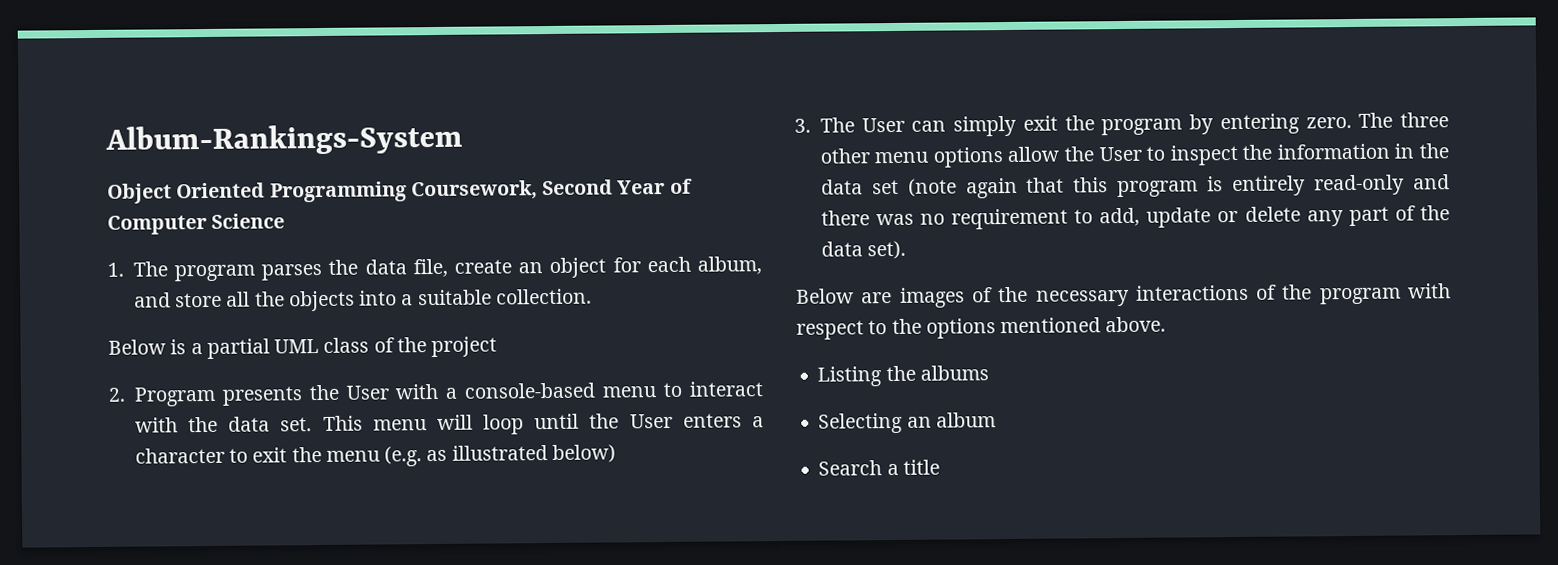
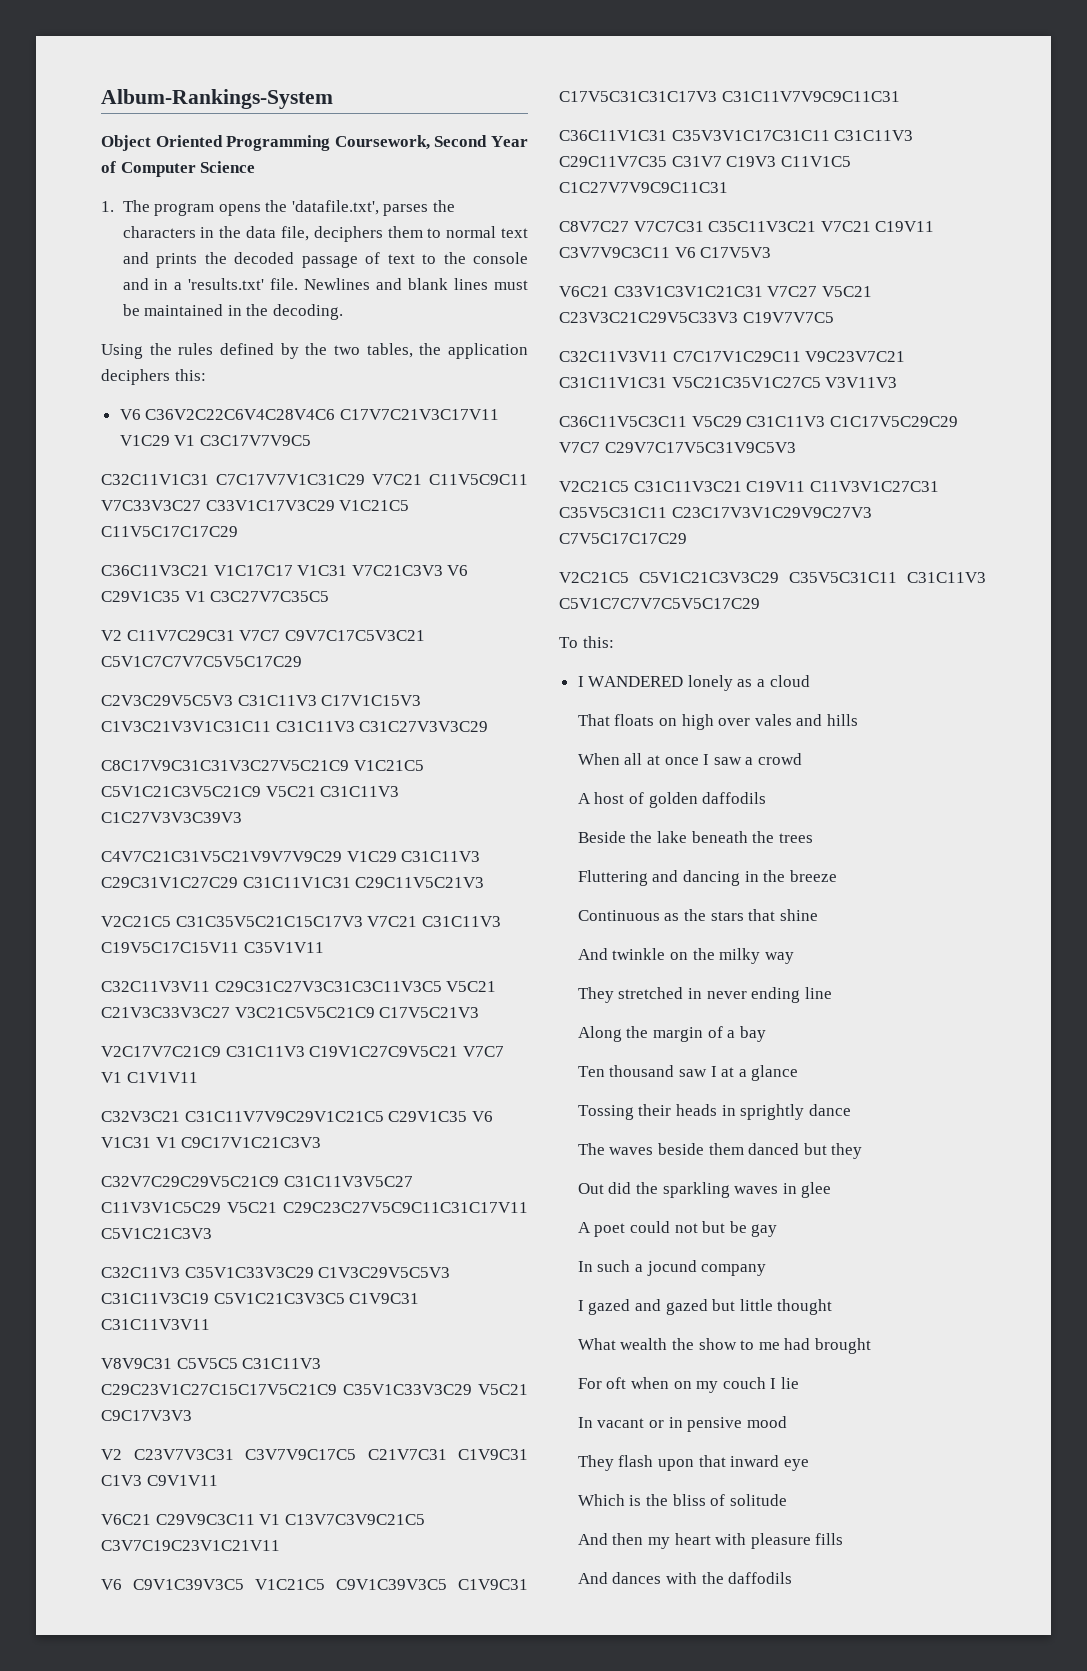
[261,256,762,281] [133,288,592,312] [108,336,498,359] [108,381,763,407] [134,413,764,435] [134,444,616,467] [794,112,1449,137] [819,143,1449,168] [820,174,1450,199] [820,205,1450,230] [820,240,907,260] [796,283,1451,308] [796,316,1167,340] [817,365,989,387] [818,412,996,434] [818,459,940,476] parses the data file, create an object for each album, and store all the objects into a suitable collection. // Below is a partial UML class of the project // 2. Program presents the User with a console-based menu to interact with the data set. This menu will loop until the User enters a character to exit the menu (e.g. as illustrated below) // 3. The User can simply exit the program by entering zero. The three other menu options allow the User to inspect the information in the data set (note again that this program is entirely read-only and there was no requirement to add, update or delete any part of the data set). // Below are images of the necessary interactions of the program with respect to the options mentioned above. // Listing the albums // Selecting an album // Search a title -> [218,200,456,216] [122,226,528,242] [122,252,528,268] [122,278,528,290] [122,304,343,320] [101,343,528,359] [101,369,206,385] [119,409,499,420] [119,435,311,446] [101,474,528,485] [101,500,410,511] [101,526,238,537] [101,565,469,576] [101,591,330,602] [101,630,425,641] [101,656,302,667] [101,695,422,706] [101,721,489,732] [101,760,424,771] [101,786,400,797] [101,812,242,823] [101,851,481,862] [101,877,485,888] [101,916,501,927] [101,942,324,953] [101,981,497,992] [101,1007,480,1018] [101,1046,504,1057] [101,1072,198,1083] [101,1111,493,1122] [101,1137,322,1148] [101,1176,413,1187] [101,1202,528,1213] [101,1228,212,1239] [101,1267,451,1278] [101,1293,420,1304] [101,1319,210,1330] [101,1358,322,1369] [101,1384,528,1395] [101,1410,192,1421] [101,1449,528,1460] [101,1475,218,1486] [101,1514,425,1525] [101,1540,280,1551] [101,1579,528,1590] [559,91,900,102] [559,130,914,141] [559,156,851,167] [559,182,728,193] [559,221,935,232] [559,247,772,258] [559,286,872,297] [559,312,834,323] [559,351,906,362] [559,377,898,388] [559,416,958,427] [559,442,796,453] [559,481,939,492] [559,507,872,518] [559,533,687,544] [559,572,986,583] [559,598,760,609] [559,636,614,648] [577,675,810,691] [577,714,858,730] [577,753,802,765] [577,792,767,808] [577,831,813,843] [577,870,837,886] [577,909,818,921] [577,948,794,964] [577,987,832,1003] [577,1026,766,1042] [577,1065,799,1081] [577,1104,851,1120] [577,1143,863,1159] [577,1182,832,1198] [577,1221,778,1237] [577,1260,767,1276] [577,1299,833,1315] [577,1338,871,1354] [577,1377,799,1393] [577,1416,787,1432] [577,1455,809,1471] [577,1494,787,1506] [577,1533,844,1549] [577,1572,793,1584] opens the 'datafile.txt', parses the characters in the data file, deciphers them to normal text and prints the decoded passage of text to the console and in a 'results.txt' file. Newlines and blank lines must be maintained in the decoding. // Using the rules defined by the two tables, the application deciphers this: // V6 C36V2C22C6V4C28V4C6 C17V7C21V3C17V11 V1C29 V1 C3C17V7V9C5 // C32C11V1C31 C7C17V7V1C31C29 V7C21 C11V5C9C11 V7C33V3C27 C33V1C17V3C29 V1C21C5 C11V5C17C17C29 // C36C11V3C21 V1C17C17 V1C31 V7C21C3V3 V6 C29V1C35 V1 C3C27V7C35C5 // V2 C11V7C29C31 V7C7 C9V7C17C5V3C21 C5V1C7C7V7C5V5C17C29 // C2V3C29V5C5V3 C31C11V3 C17V1C15V3 C1V3C21V3V1C31C11 C31C11V3 C31C27V3V3C29 // C8C17V9C31C31V3C27V5C21C9 V1C21C5 C5V1C21C3V5C21C9 V5C21 C31C11V3 C1C27V3V3C39V3 // C4V7C21C31V5C21V9V7V9C29 V1C29 C31C11V3 C29C31V1C27C29 C31C11V1C31 C29C11V5C21V3 // V2C21C5 C31C35V5C21C15C17V3 V7C21 C31C11V3 C19V5C17C15V11 C35V1V11 // C32C11V3V11 C29C31C27V3C31C3C11V3C5 V5C21 C21V3C33V3C27 V3C21C5V5C21C9 C17V5C21V3 // V2C17V7C21C9 C31C11V3 C19V1C27C9V5C21 V7C7 V1 C1V1V11 // C32V3C21 C31C11V7V9C29V1C21C5 C29V1C35 V6 V1C31 V1 C9C17V1C21C3V3 // C32V7C29C29V5C21C9 C31C11V3V5C27 C11V3V1C5C29 V5C21 C29C23C27V5C9C11C31C17V11 C5V1C21C3V3 // C32C11V3 C35V1C33V3C29 C1V3C29V5C5V3 C31C11V3C19 C5V1C21C3V3C5 C1V9C31 C31C11V3V11 // V8V9C31 C5V5C5 C31C11V3 C29C23V1C27C15C17V5C21C9 C35V1C33V3C29 V5C21 C9C17V3V3 // V2 C23V7V3C31 C3V7V9C17C5 C21V7C31 C1V9C31 C1V3 C9V1V11 // V6C21 C29V9C3C11 V1 C13V7C3V9C21C5 C3V7C19C23V1C21V11 // V6 C9V1C39V3C5 V1C21C5 C9V1C39V3C5 C1V9C31 C17V5C31C31C17V3 C31C11V7V9C9C11C31 // C36C11V1C31 C35V3V1C17C31C11 C31C11V3 C29C11V7C35 C31V7 C19V3 C11V1C5 C1C27V7V9C9C11C31 // C8V7C27 V7C7C31 C35C11V3C21 V7C21 C19V11 C3V7V9C3C11 V6 C17V5V3 // V6C21 C33V1C3V1C21C31 V7C27 V5C21 C23V3C21C29V5C33V3 C19V7V7C5 // C32C11V3V11 C7C17V1C29C11 V9C23V7C21 C31C11V1C31 V5C21C35V1C27C5 V3V11V3 // C36C11V5C3C11 V5C29 C31C11V3 C1C17V5C29C29 V7C7 C29V7C17V5C31V9C5V3 // V2C21C5 C31C11V3C21 C19V11 C11V3V1C27C31 C35V5C31C11 C23C17V3V1C29V9C27V3 C7V5C17C17C29 // V2C21C5 C5V1C21C3V3C29 C35V5C31C11 C31C11V3 C5V1C7C7V7C5V5C17C29 // To this: // I WANDERED lonely as a cloud // That floats on high over vales and hills // When all at once I saw a crowd // A host of golden daffodils // Beside the lake beneath the trees // Fluttering and dancing in the breeze // Continuous as the stars that shine // And twinkle on the milky way // They stretched in never ending line // Along the margin of a bay // Ten thousand saw I at a glance // Tossing their heads in sprightly dance // The waves beside them danced but they // Out did the sparkling waves in glee // A poet could not but be gay // In such a jocund company // I gazed and gazed but little thought // What wealth the show to me had brought // For oft when on my couch I lie // In vacant or in pensive mood // They flash upon that inward eye // Which is the bliss of solitude // And then my heart with pleasure fills // And dances with the daffodils

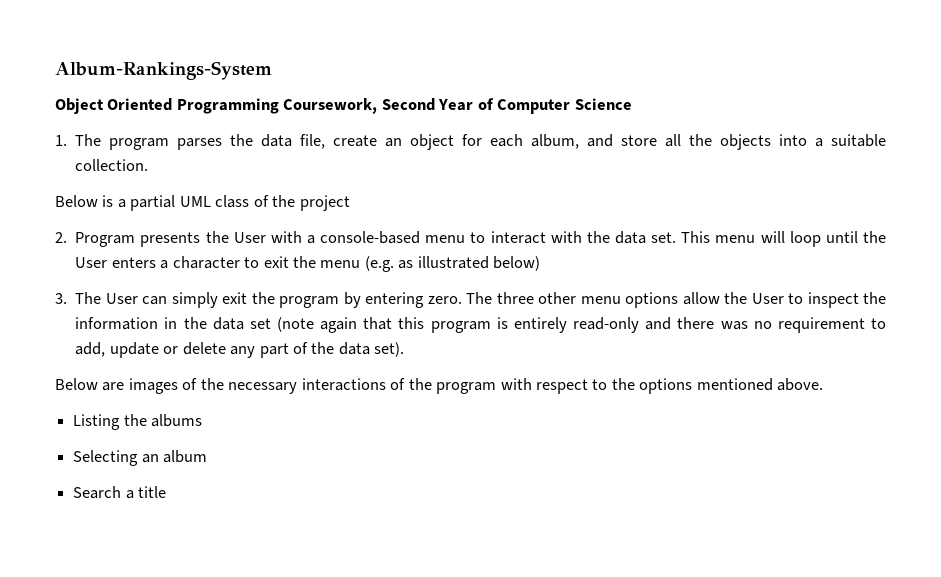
[218,200,456,216] [122,226,528,242] [122,252,528,268] [122,278,528,290] [122,304,343,320] [101,343,528,359] [101,369,206,385] [119,409,499,420] [119,435,311,446] [101,474,528,485] [101,500,410,511] [101,526,238,537] [101,565,469,576] [101,591,330,602] [101,630,425,641] [101,656,302,667] [101,695,422,706] [101,721,489,732] [101,760,424,771] [101,786,400,797] [101,812,242,823] [101,851,481,862] [101,877,485,888] [101,916,501,927] [101,942,324,953] [101,981,497,992] [101,1007,480,1018] [101,1046,504,1057] [101,1072,198,1083] [101,1111,493,1122] [101,1137,322,1148] [101,1176,413,1187] [101,1202,528,1213] [101,1228,212,1239] [101,1267,451,1278] [101,1293,420,1304] [101,1319,210,1330] [101,1358,322,1369] [101,1384,528,1395] [101,1410,192,1421] [101,1449,528,1460] [101,1475,218,1486] [101,1514,425,1525] [101,1540,280,1551] [101,1579,528,1590] [559,91,900,102] [559,130,914,141] [559,156,851,167] [559,182,728,193] [559,221,935,232] [559,247,772,258] [559,286,872,297] [559,312,834,323] [559,351,906,362] [559,377,898,388] [559,416,958,427] [559,442,796,453] [559,481,939,492] [559,507,872,518] [559,533,687,544] [559,572,986,583] [559,598,760,609] [559,636,614,648] [577,675,810,691] [577,714,858,730] [577,753,802,765] [577,792,767,808] [577,831,813,843] [577,870,837,886] [577,909,818,921] [577,948,794,964] [577,987,832,1003] [577,1026,766,1042] [577,1065,799,1081] [577,1104,851,1120] [577,1143,863,1159] [577,1182,832,1198] [577,1221,778,1237] [577,1260,767,1276] [577,1299,833,1315] [577,1338,871,1354] [577,1377,799,1393] [577,1416,787,1432] [577,1455,809,1471] [577,1494,787,1506] [577,1533,844,1549] [577,1572,793,1584] opens the 'datafile.txt', parses the characters in the data file, deciphers them to normal text and prints the decoded passage of text to the console and in a 'results.txt' file. Newlines and blank lines must be maintained in the decoding. // Using the rules defined by the two tables, the application deciphers this: // V6 C36V2C22C6V4C28V4C6 C17V7C21V3C17V11 V1C29 V1 C3C17V7V9C5 // C32C11V1C31 C7C17V7V1C31C29 V7C21 C11V5C9C11 V7C33V3C27 C33V1C17V3C29 V1C21C5 C11V5C17C17C29 // C36C11V3C21 V1C17C17 V1C31 V7C21C3V3 V6 C29V1C35 V1 C3C27V7C35C5 // V2 C11V7C29C31 V7C7 C9V7C17C5V3C21 C5V1C7C7V7C5V5C17C29 // C2V3C29V5C5V3 C31C11V3 C17V1C15V3 C1V3C21V3V1C31C11 C31C11V3 C31C27V3V3C29 // C8C17V9C31C31V3C27V5C21C9 V1C21C5 C5V1C21C3V5C21C9 V5C21 C31C11V3 C1C27V3V3C39V3 // C4V7C21C31V5C21V9V7V9C29 V1C29 C31C11V3 C29C31V1C27C29 C31C11V1C31 C29C11V5C21V3 // V2C21C5 C31C35V5C21C15C17V3 V7C21 C31C11V3 C19V5C17C15V11 C35V1V11 // C32C11V3V11 C29C31C27V3C31C3C11V3C5 V5C21 C21V3C33V3C27 V3C21C5V5C21C9 C17V5C21V3 // V2C17V7C21C9 C31C11V3 C19V1C27C9V5C21 V7C7 V1 C1V1V11 // C32V3C21 C31C11V7V9C29V1C21C5 C29V1C35 V6 V1C31 V1 C9C17V1C21C3V3 // C32V7C29C29V5C21C9 C31C11V3V5C27 C11V3V1C5C29 V5C21 C29C23C27V5C9C11C31C17V11 C5V1C21C3V3 // C32C11V3 C35V1C33V3C29 C1V3C29V5C5V3 C31C11V3C19 C5V1C21C3V3C5 C1V9C31 C31C11V3V11 // V8V9C31 C5V5C5 C31C11V3 C29C23V1C27C15C17V5C21C9 C35V1C33V3C29 V5C21 C9C17V3V3 // V2 C23V7V3C31 C3V7V9C17C5 C21V7C31 C1V9C31 C1V3 C9V1V11 // V6C21 C29V9C3C11 V1 C13V7C3V9C21C5 C3V7C19C23V1C21V11 // V6 C9V1C39V3C5 V1C21C5 C9V1C39V3C5 C1V9C31 C17V5C31C31C17V3 C31C11V7V9C9C11C31 // C36C11V1C31 C35V3V1C17C31C11 C31C11V3 C29C11V7C35 C31V7 C19V3 C11V1C5 C1C27V7V9C9C11C31 // C8V7C27 V7C7C31 C35C11V3C21 V7C21 C19V11 C3V7V9C3C11 V6 C17V5V3 // V6C21 C33V1C3V1C21C31 V7C27 V5C21 C23V3C21C29V5C33V3 C19V7V7C5 // C32C11V3V11 C7C17V1C29C11 V9C23V7C21 C31C11V1C31 V5C21C35V1C27C5 V3V11V3 // C36C11V5C3C11 V5C29 C31C11V3 C1C17V5C29C29 V7C7 C29V7C17V5C31V9C5V3 // V2C21C5 C31C11V3C21 C19V11 C11V3V1C27C31 C35V5C31C11 C23C17V3V1C29V9C27V3 C7V5C17C17C29 // V2C21C5 C5V1C21C3V3C29 C35V5C31C11 C31C11V3 C5V1C7C7V7C5V5C17C29 // To this: // I WANDERED lonely as a cloud // That floats on high over vales and hills // When all at once I saw a crowd // A host of golden daffodils // Beside the lake beneath the trees // Fluttering and dancing in the breeze // Continuous as the stars that shine // And twinkle on the milky way // They stretched in never ending line // Along the margin of a bay // Ten thousand saw I at a glance // Tossing their heads in sprightly dance // The waves beside them danced but they // Out did the sparkling waves in glee // A poet could not but be gay // In such a jocund company // I gazed and gazed but little thought // What wealth the show to me had brought // For oft when on my couch I lie // In vacant or in pensive mood // They flash upon that inward eye // Which is the bliss of solitude // And then my heart with pleasure fills // And dances with the daffodils -> [177,134,886,150] [75,159,149,171] [55,195,350,211] [55,231,887,247] [75,256,541,272] [55,292,886,308] [75,317,887,333] [75,342,405,358] [55,378,824,394] [73,414,203,430] [73,450,208,466] [73,486,167,499] parses the data file, create an object for each album, and store all the objects into a suitable collection. // Below is a partial UML class of the project // 2. Program presents the User with a console-based menu to interact with the data set. This menu will loop until the User enters a character to exit the menu (e.g. as illustrated below) // 3. The User can simply exit the program by entering zero. The three other menu options allow the User to inspect the information in the data set (note again that this program is entirely read-only and there was no requirement to add, update or delete any part of the data set). // Below are images of the necessary interactions of the program with respect to the options mentioned above. // Listing the albums // Selecting an album // Search a title

